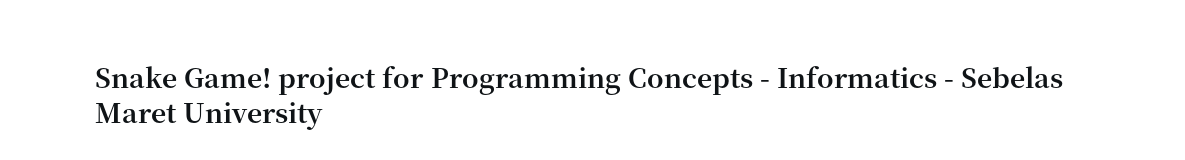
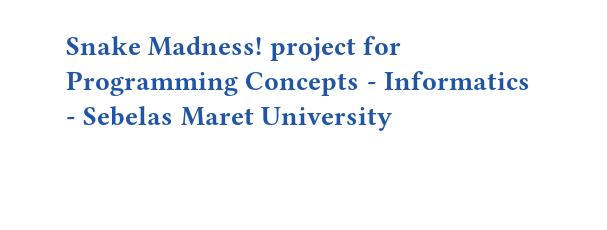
[184,68,272,88] Game! -> [148,36,263,56] Madness!

